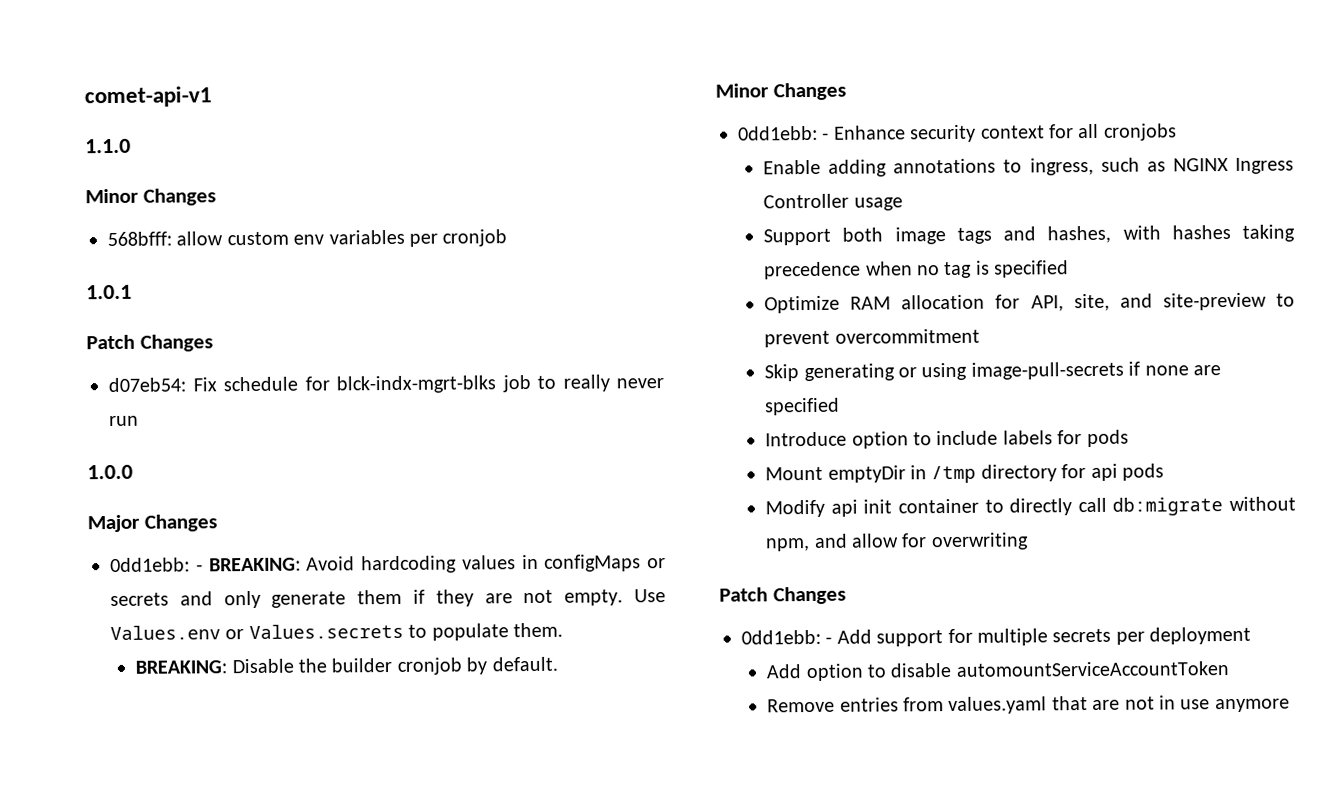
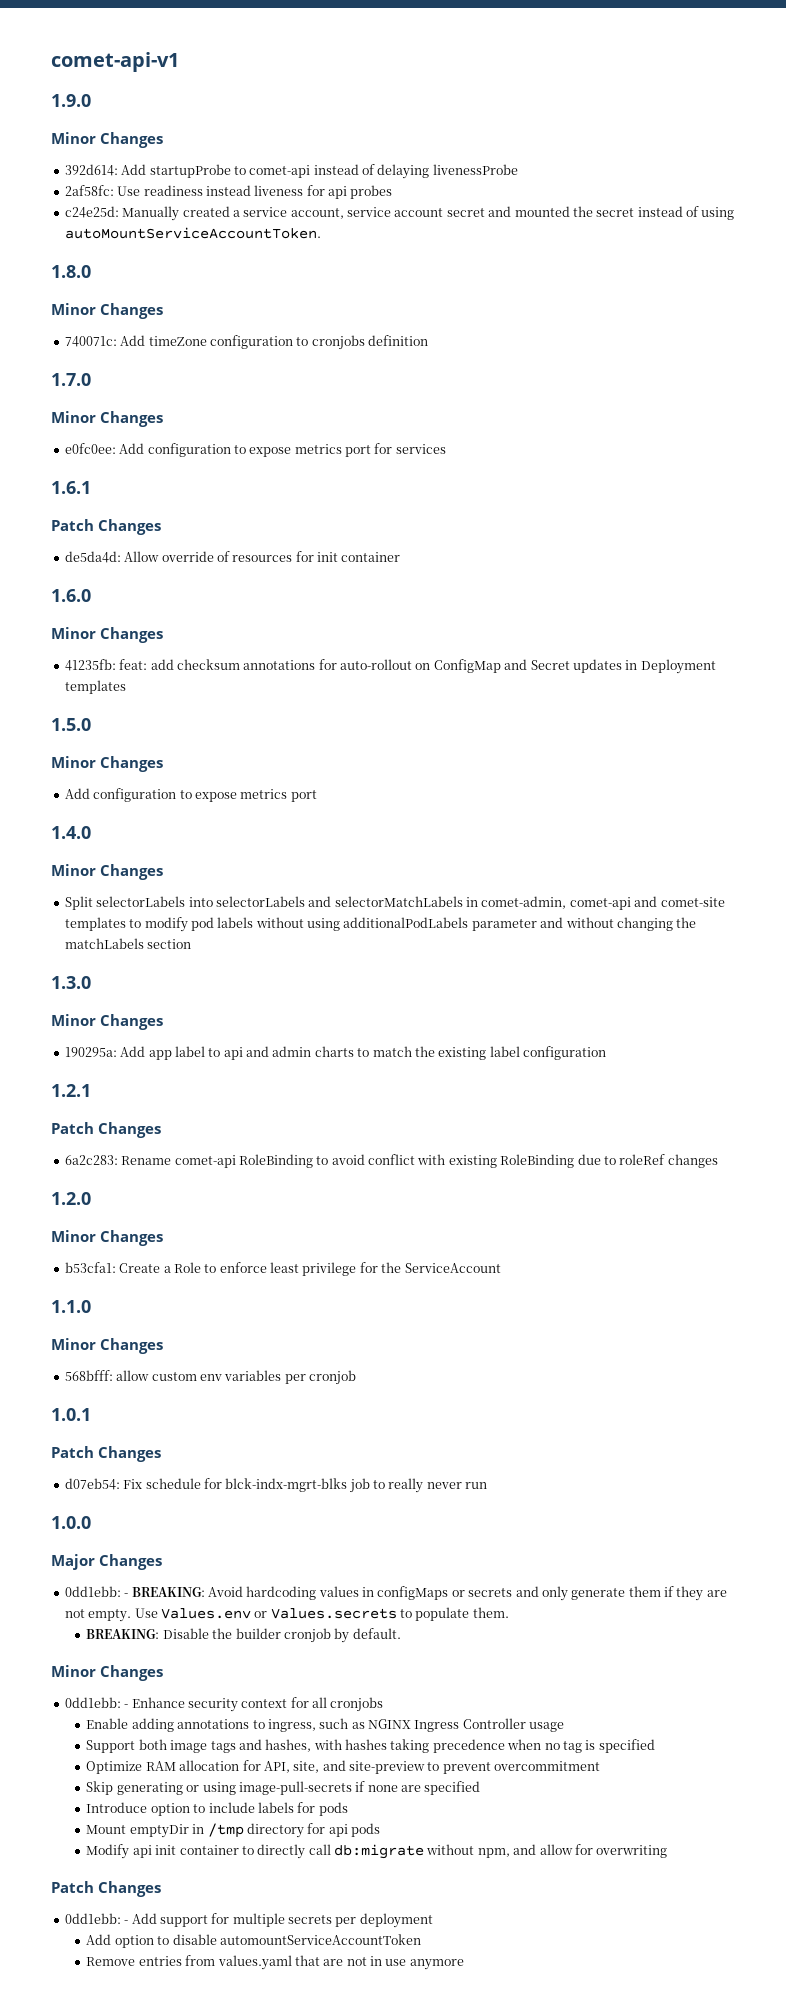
(212, 97) none -> [51,94,91,107] [51,132,164,148] [64,164,518,179] [64,185,393,199] [64,206,735,221] [64,227,321,239] [51,265,91,278] [51,303,164,319] [64,335,428,350] [51,373,91,386] [51,411,164,427] [64,443,446,457] [51,481,91,494] [51,519,162,535] [64,551,401,563] [51,589,91,602] [51,627,164,643] [64,659,716,674] [64,680,126,694] [51,718,91,731] [51,756,164,772] [64,788,317,802] [51,826,91,839] [51,864,164,880] [64,896,725,910] [64,917,697,932] [64,938,192,949] [51,976,91,989] [51,1014,164,1030] [64,1046,606,1060] [51,1084,91,1097] [51,1122,162,1138] [64,1154,718,1168] [51,1192,91,1205] [51,1230,164,1246] [64,1262,501,1276] // 1.9.0 // Minor Changes // 392d614: Add startupProbe to comet-api instead of delaying livenessProbe // 2af58fc: Use readiness instead liveness for api probes // c24e25d: Manually created a service account, service account secret and mounted the secret instead of using autoMountServiceAccountToken. // 1.8.0 // Minor Changes // 740071c: Add timeZone configuration to cronjobs definition // 1.7.0 // Minor Changes // e0fc0ee: Add configuration to expose metrics port for services // 1.6.1 // Patch Changes // de5da4d: Allow override of resources for init container // 1.6.0 // Minor Changes // 41235fb: feat: add checksum annotations for auto-rollout on ConfigMap and Secret updates in Deployment templates // 1.5.0 // Minor Changes // Add configuration to expose metrics port // 1.4.0 // Minor Changes // Split selectorLabels into selectorLabels and selectorMatchLabels in comet-admin, comet-api and comet-site templates to modify pod labels without using additionalPodLabels parameter and without changing the matchLabels section // 1.3.0 // Minor Changes // 190295a: Add app label to api and admin charts to match the existing label configuration // 1.2.1 // Patch Changes // 6a2c283: Rename comet-api RoleBinding to avoid conflict with existing RoleBinding due to roleRef changes // 1.2.0 // Minor Changes // b53cfa1: Create a Role to enforce least privilege for the ServiceAccount

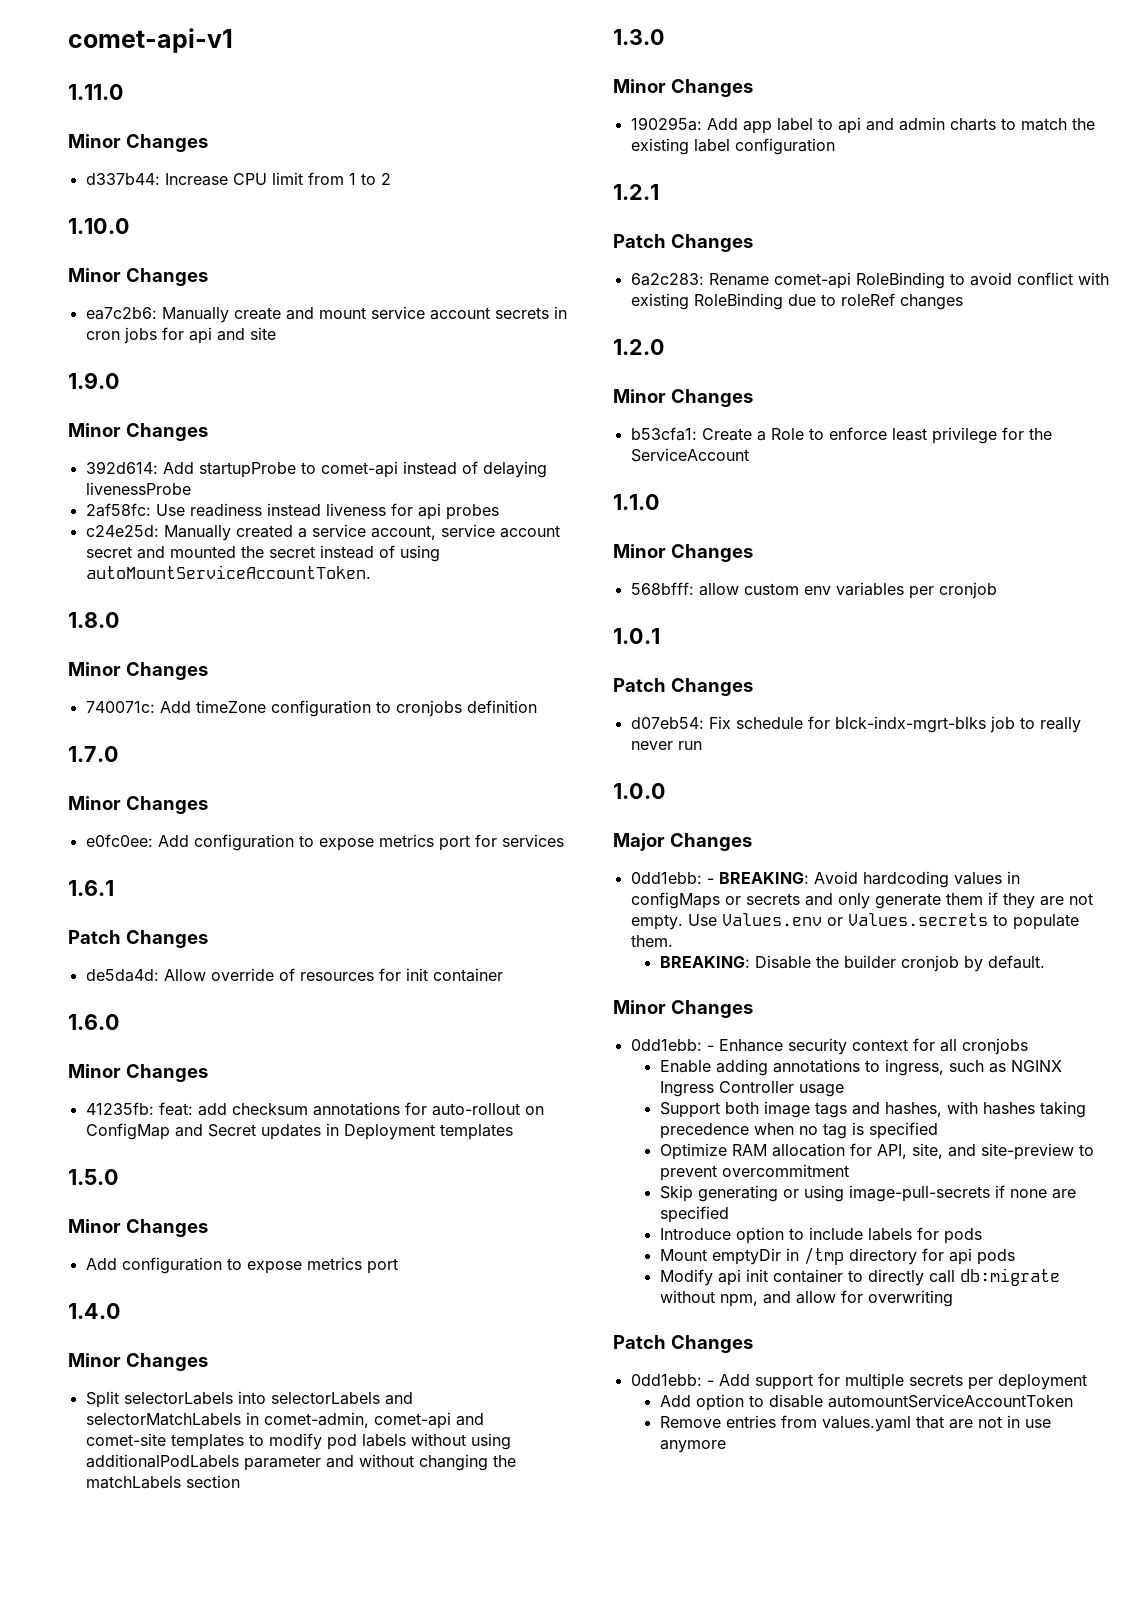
(179, 62) none -> [68,84,124,100] [68,134,208,152] [85,172,391,186] [68,218,130,234] [68,268,208,286] [85,306,567,323] [85,327,276,344] // 1.11.0 // Minor Changes // d337b44: Increase CPU limit from 1 to 2 // 1.10.0 // Minor Changes // ea7c2b6: Manually create and mount service account secrets in cron jobs for api and site

